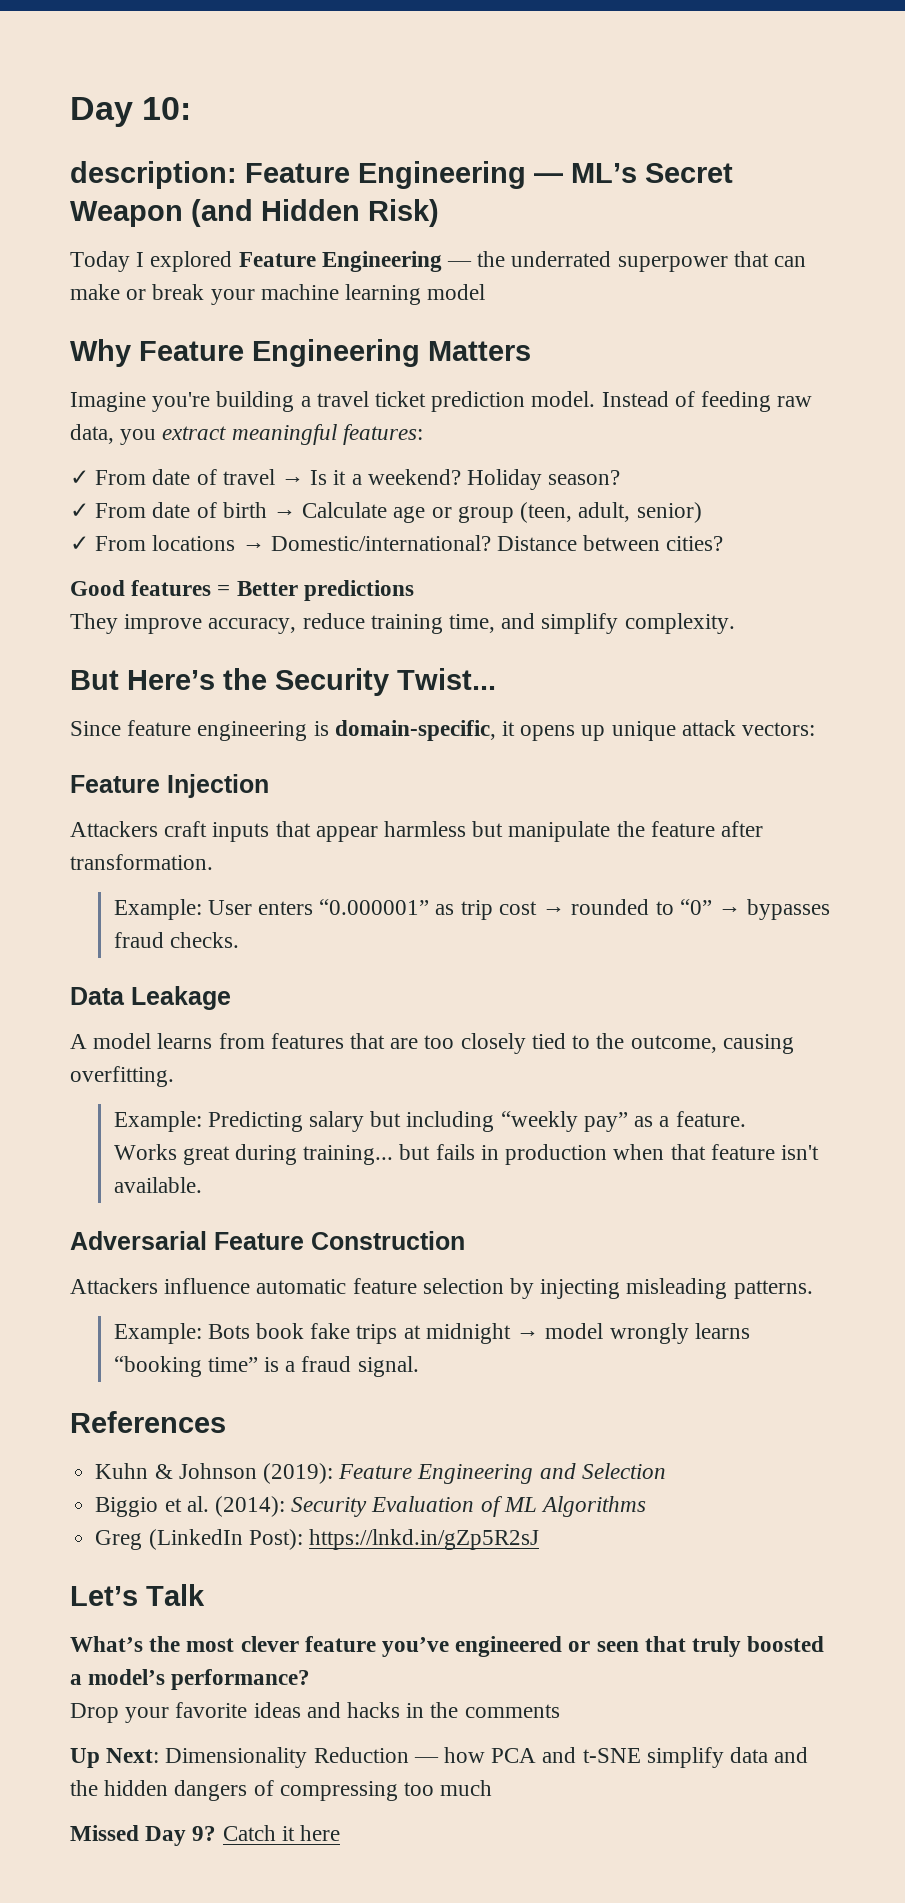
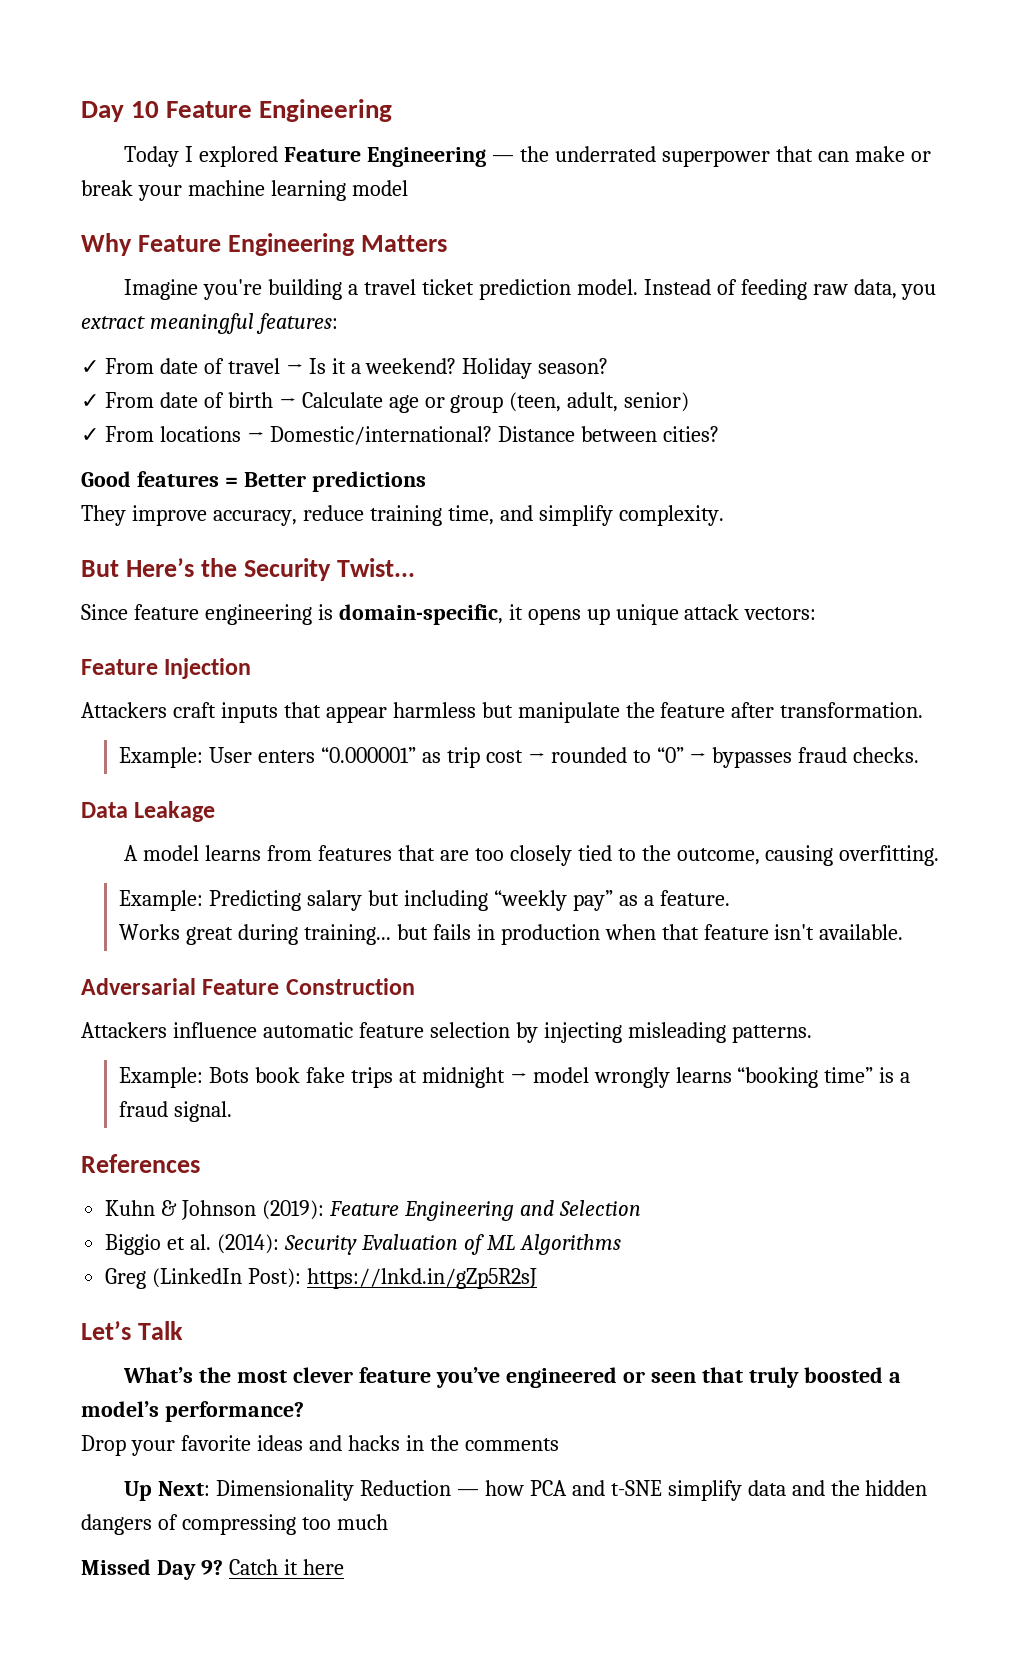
[70,97,192,127] [70,161,733,189] [70,199,439,227] Day 10: // description: Feature Engineering — ML’s Secret Weapon (and Hidden Risk) -> [81,99,393,122] Day 10 Feature Engineering

